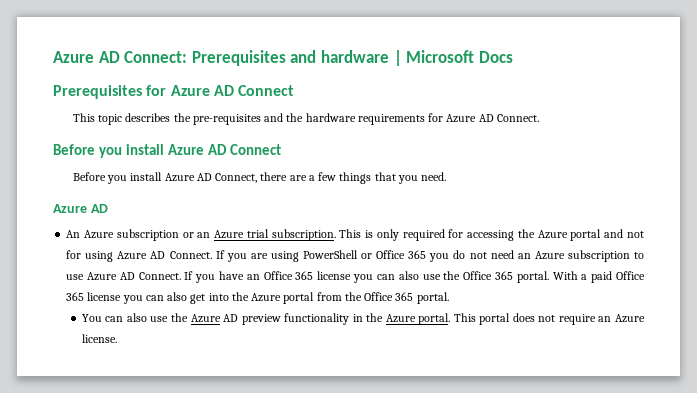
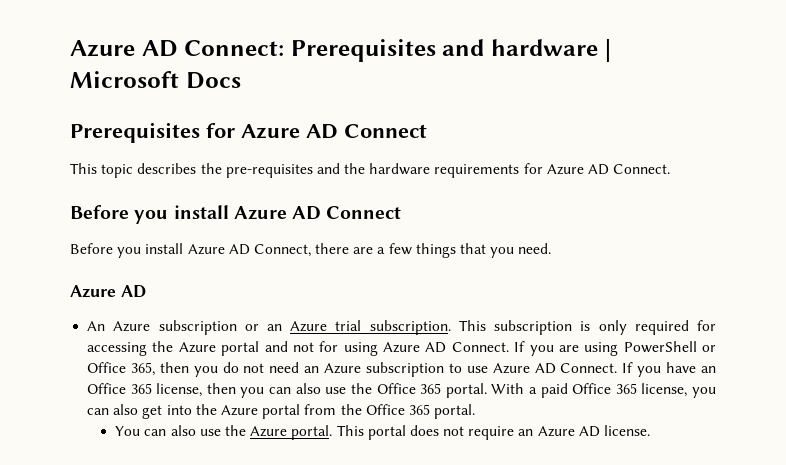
(362, 233) none -> [494,320,573,335] subscription
[408,250,427,259] 365 -> [130,362,189,376] 365, then
[317,271,352,280] license -> [156,383,236,397] license, then
[87,292,122,301] license -> [641,383,688,397] license,
[223,313,416,325] AD preview functionality in the Azure -> (288, 431) none
(645, 318) none -> [578,426,600,437] AD

